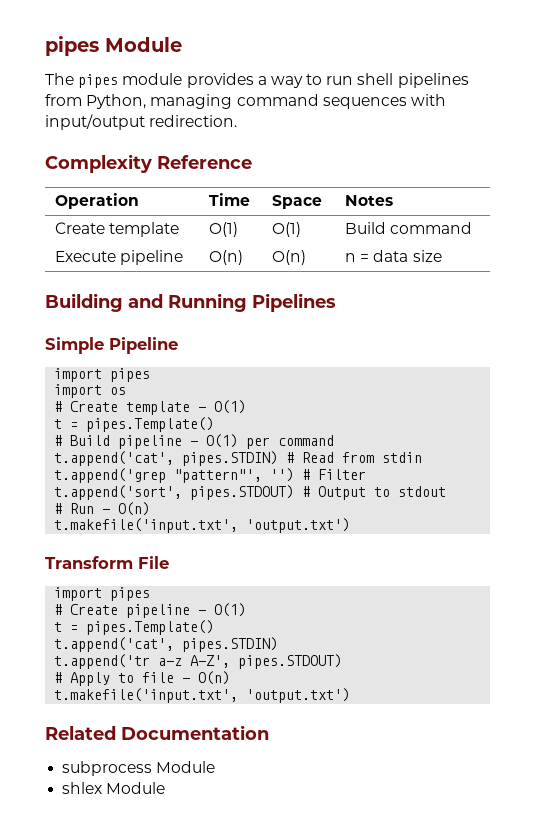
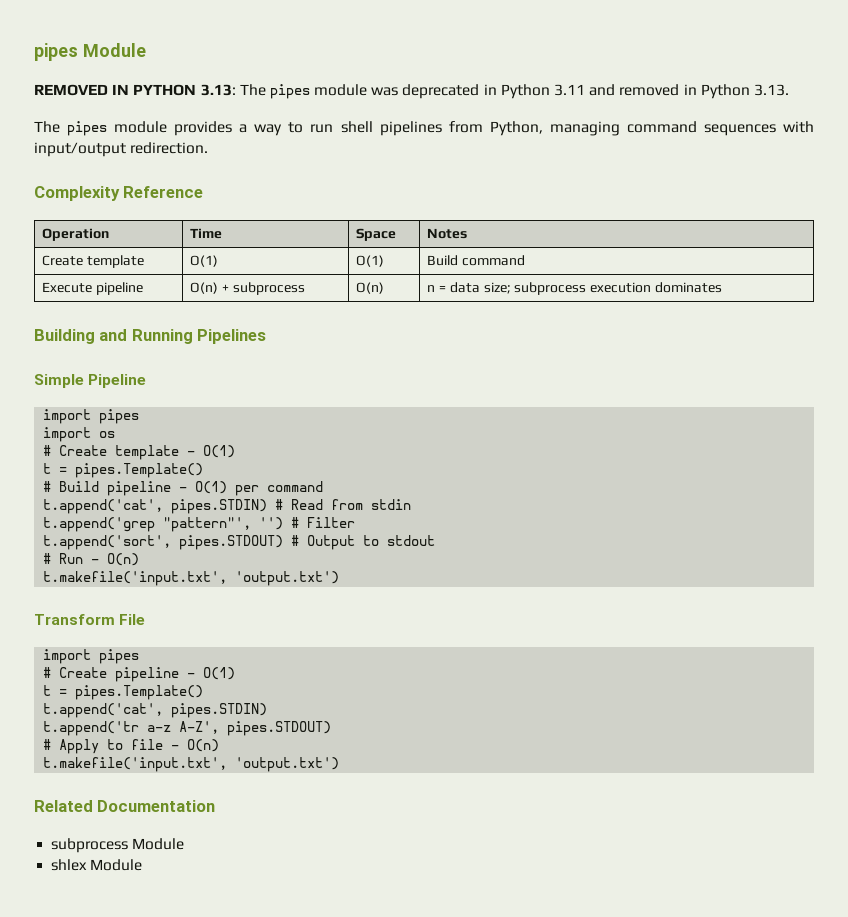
(182, 44) none -> [34,84,789,99] // REMOVED IN PYTHON 3.13: The pipes module was deprecated in Python 3.11 and removed in Python 3.13.
(244, 257) none -> [222,282,305,295] + subprocess
[412,250,442,262] size -> [483,282,722,295] size; subprocess execution dominates

